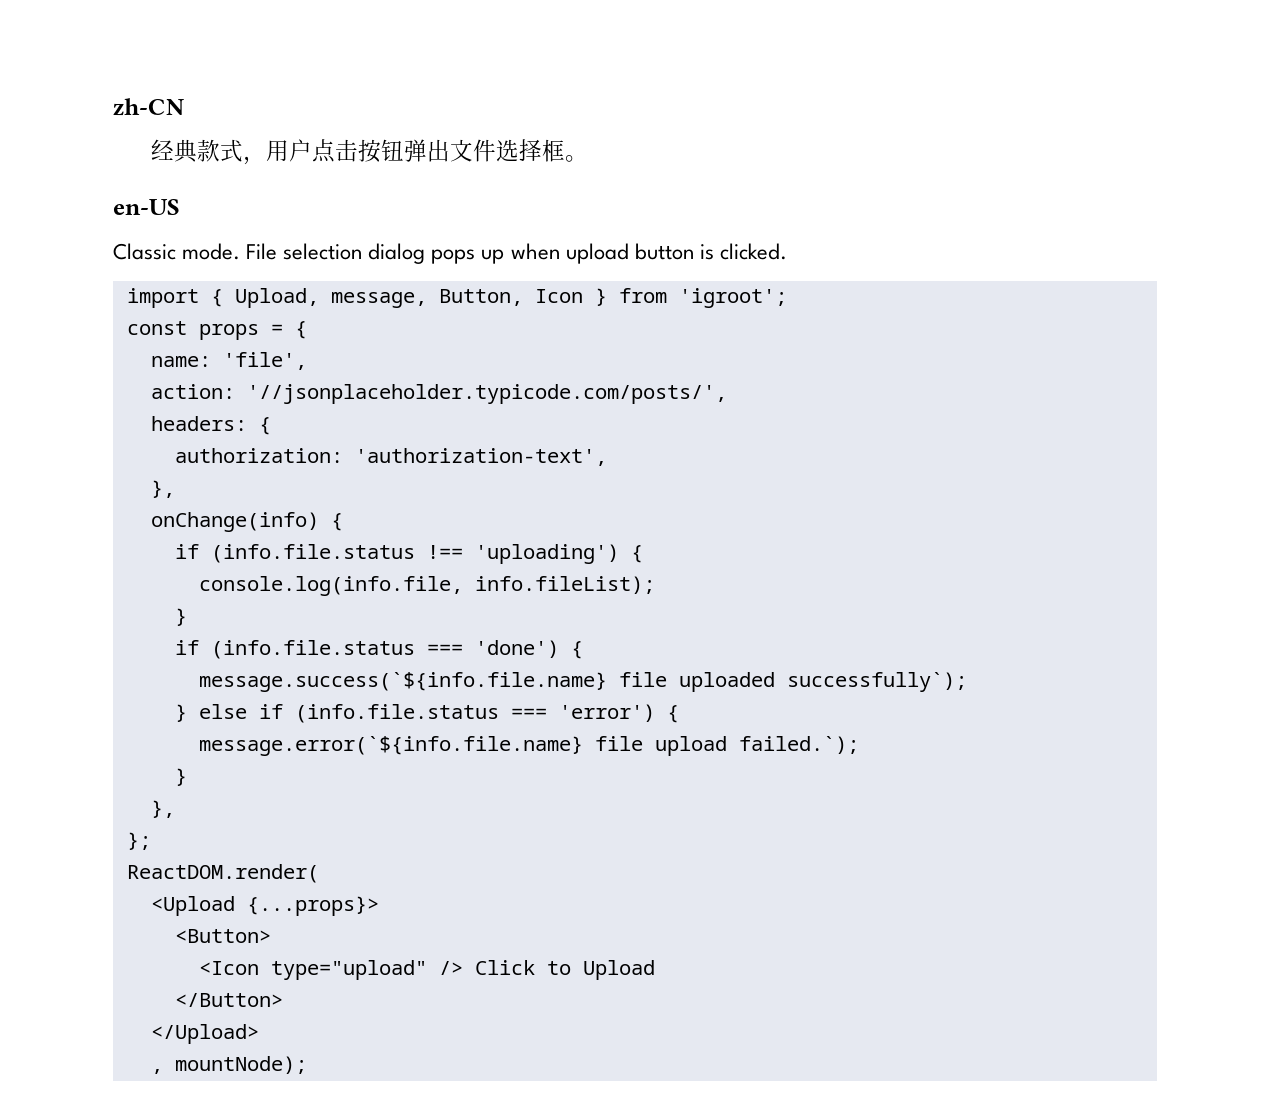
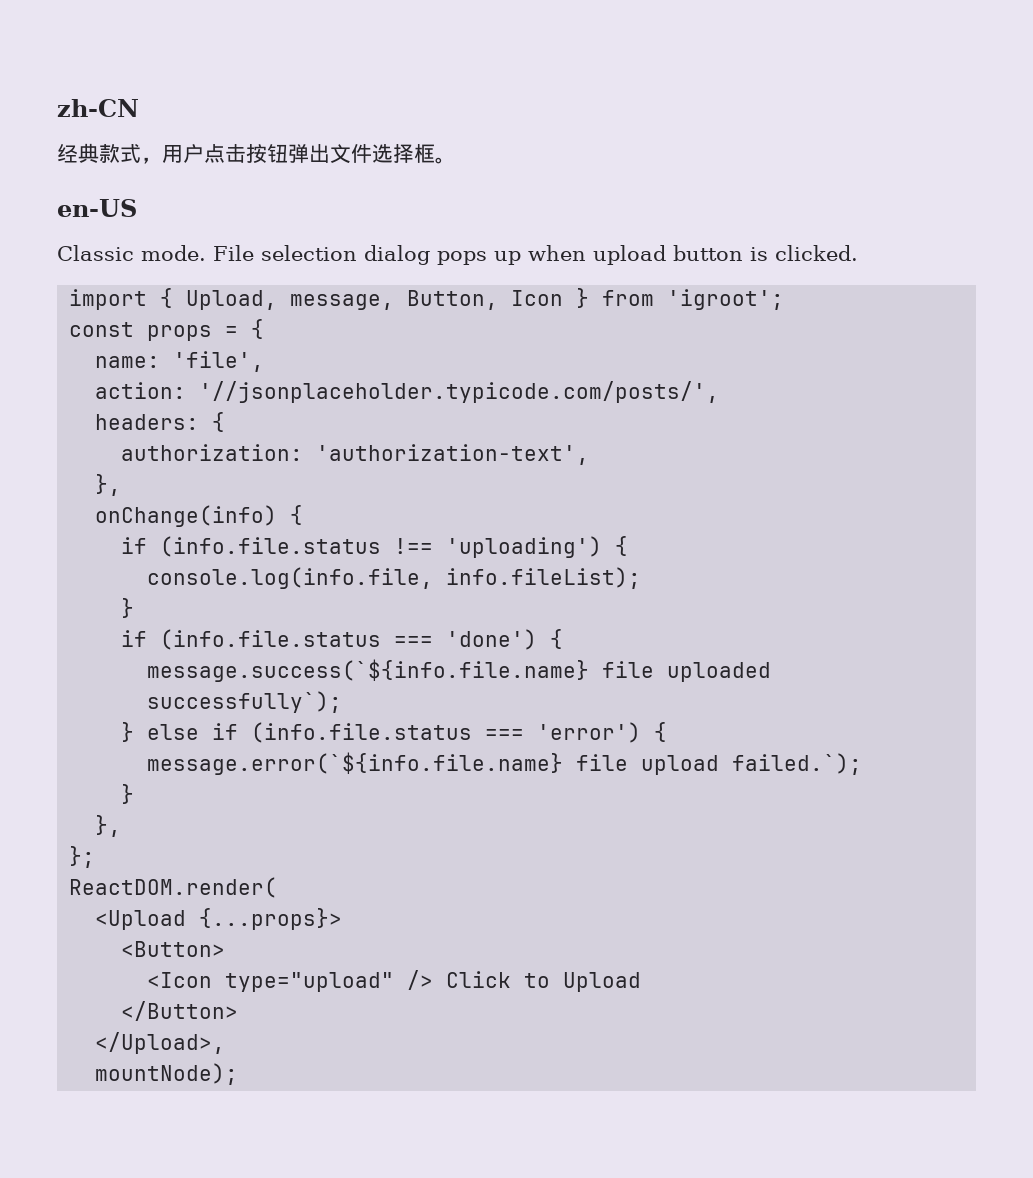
[150,1024,259,1044] [150,1069,163,1074] </Upload> // , -> [95,1032,226,1054] </Upload>, //

